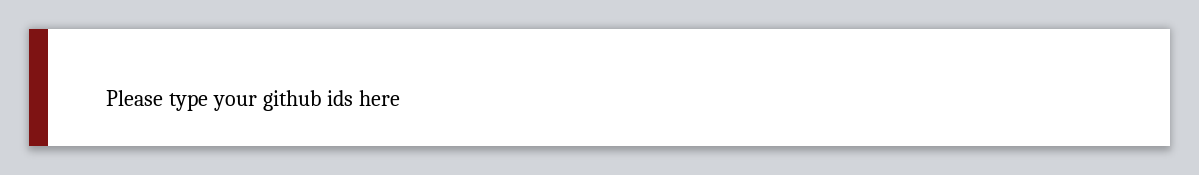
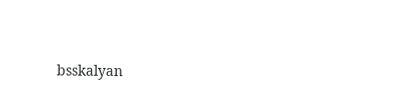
[106,90,400,111] Please type your github ids here -> [56,64,123,81] bsskalyan

